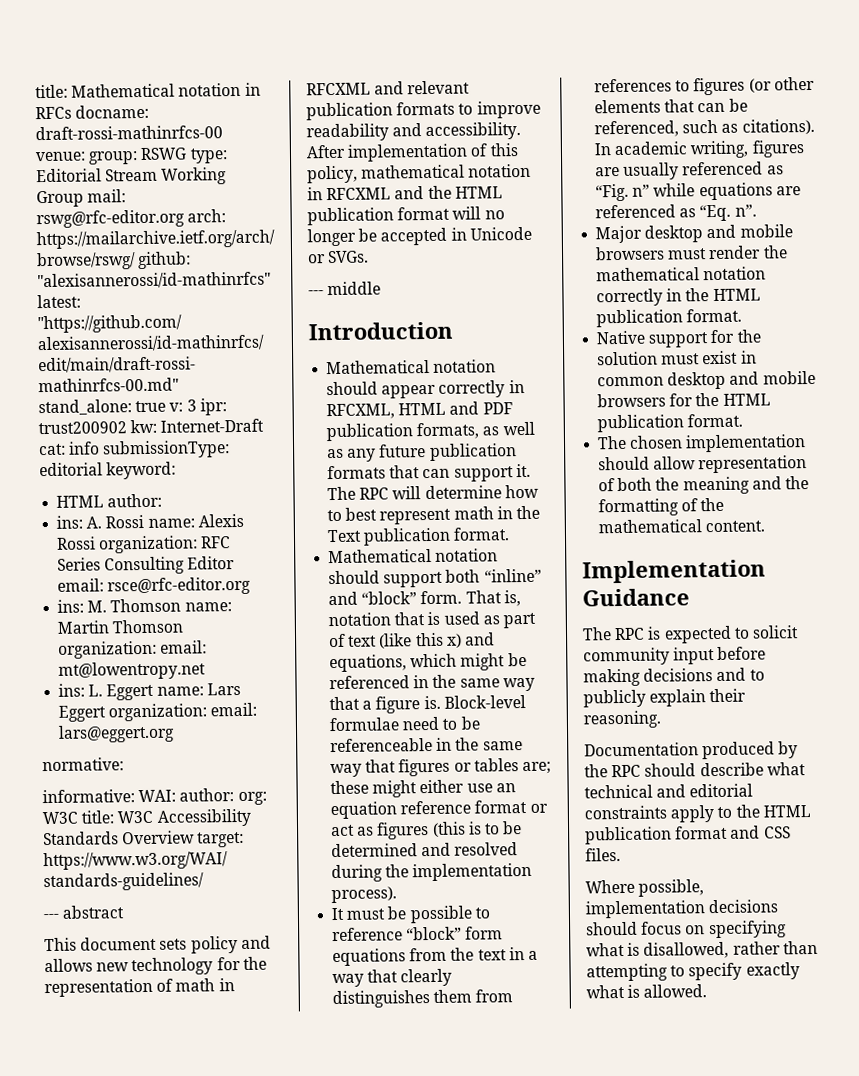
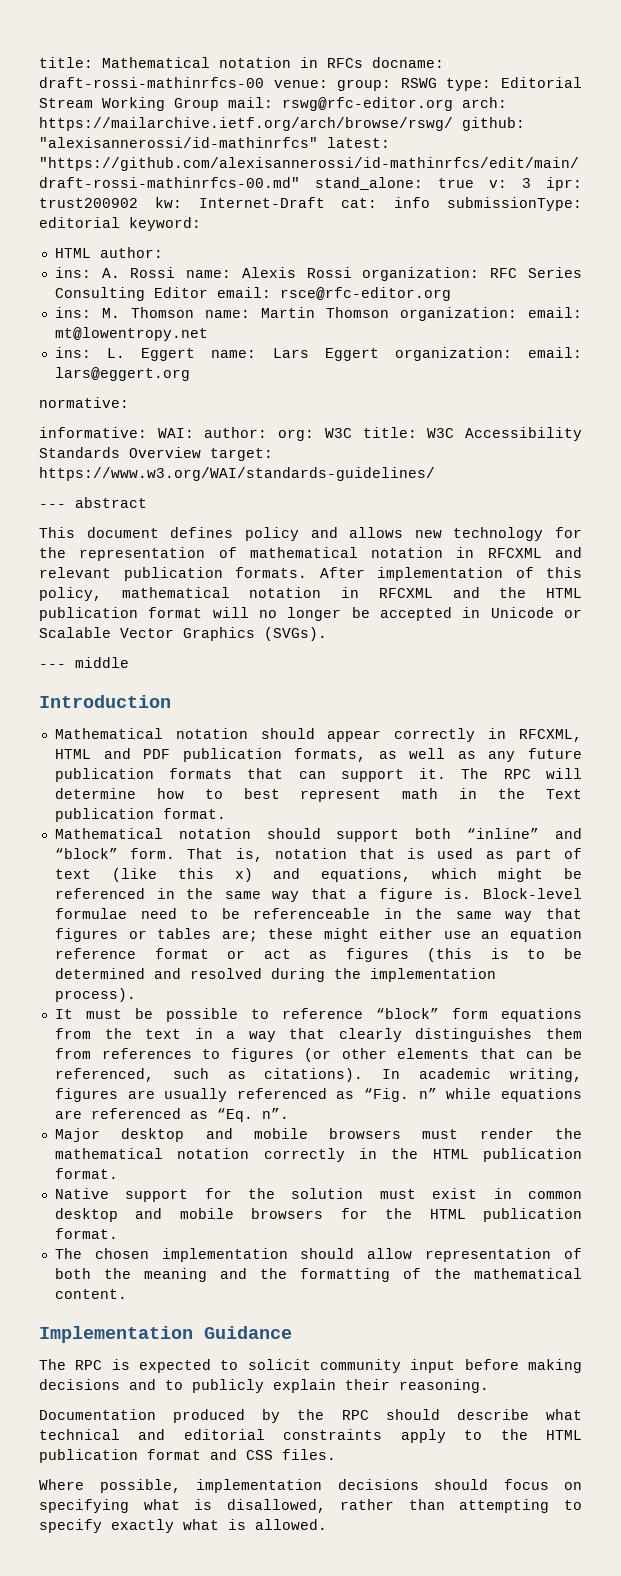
[159,938,188,950] sets -> [170,527,234,538] defines
[175,978,216,992] math -> [249,547,444,558] mathematical notation
[396,100,541,119] [306,122,522,142] formats to improve readability and accessibility. -> [235,567,307,578] formats.
[327,250,370,264] SVGs. -> [39,627,327,641] Scalable Vector Graphics (SVGs).

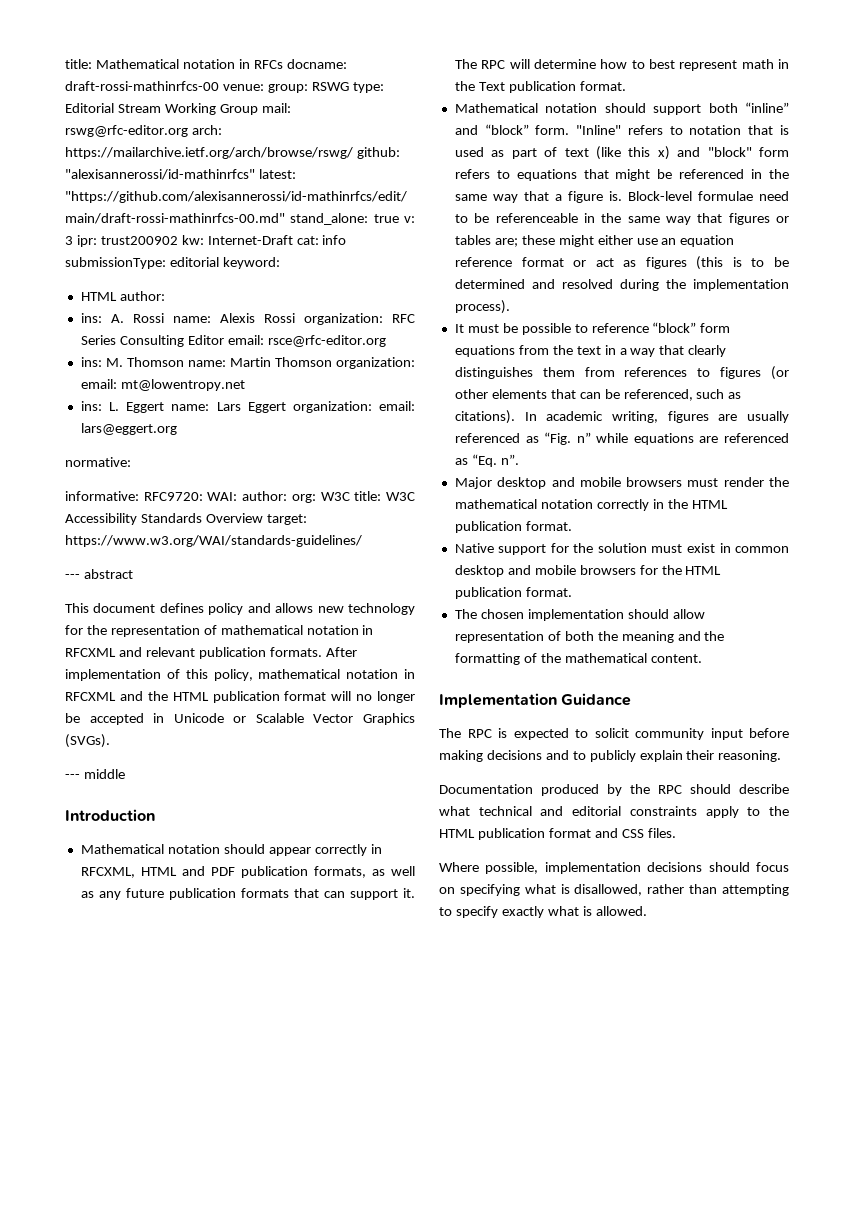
(147, 432) none -> [143,492,203,501] RFC9720:
[187,848,263,862] That is, -> [576,125,683,135] "Inline" refers to
[321,868,478,882] equations, which -> [707,147,789,157] [454,169,609,181] "block" form refers to equations that

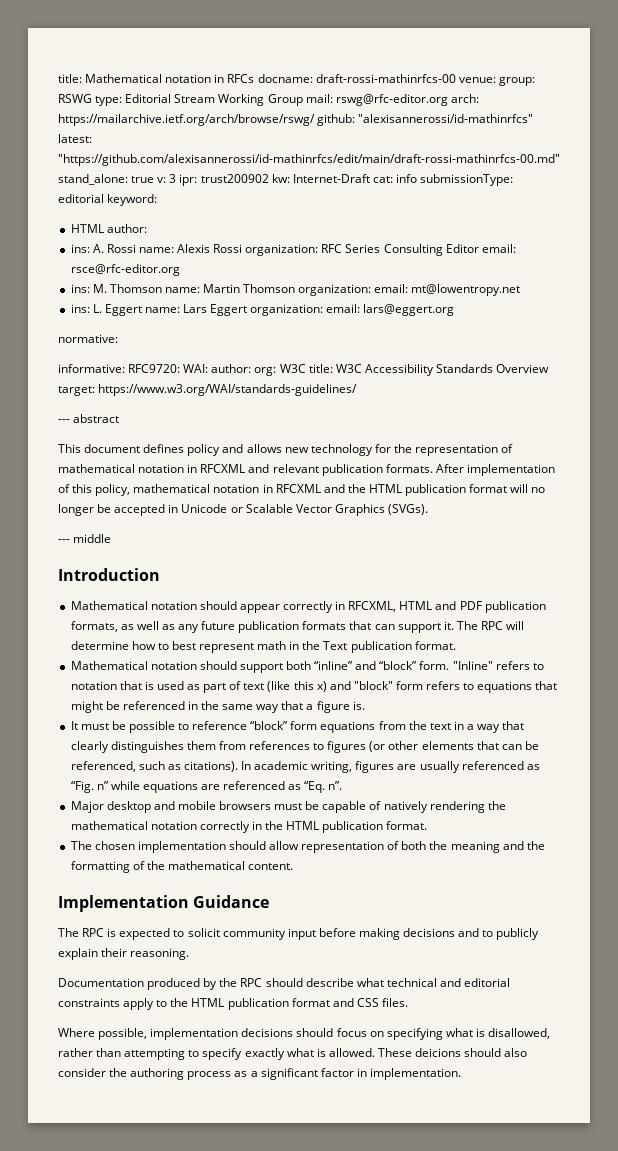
[627,191,789,201] [454,213,790,225] [454,235,735,247] [454,256,789,270] [454,279,789,291] [454,300,510,314] Block-level formulae need to be referenceable in the same way that figures or tables are; these might either use an equation reference format or act as figures (this is to be determined and resolved during the implementation process). -> (365, 705) none
[723,477,764,487] render -> [305,801,485,813] be capable of natively rendering
[454,543,789,555] [454,565,722,577] [454,587,572,599] // Native support for the solution must exist in common desktop and mobile browsers for the HTML publication format. -> (428, 825) none
(647, 911) none -> [377,1048,528,1057] [58,1068,461,1080] These deicions should also consider the authoring process as a significant factor in implementation.

